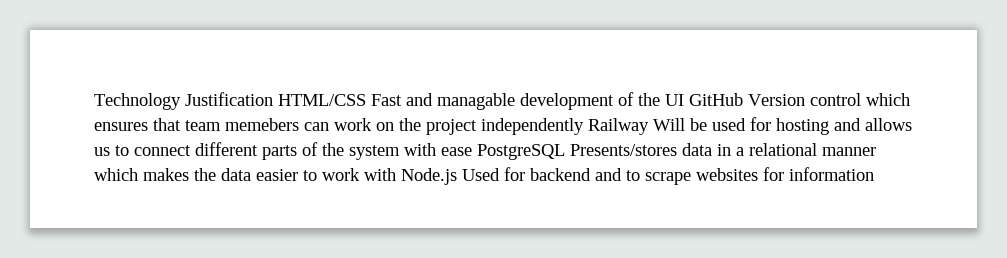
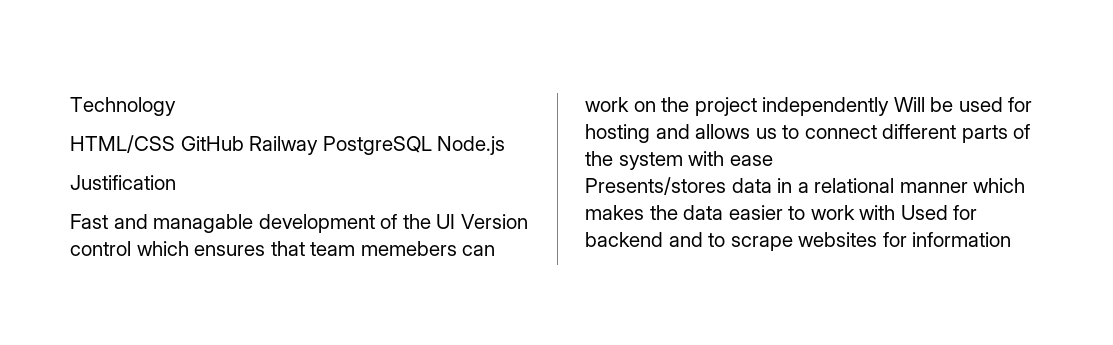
(181, 101) none -> [70,135,506,155] // HTML/CSS GitHub Railway PostgreSQL Node.js //
[278,94,366,106] HTML/CSS -> (176, 182) //
[689,93,743,106] GitHub -> (456, 221) none
[588,118,649,135] Railway -> (890, 106) none
[477,144,565,160] PostgreSQL -> (773, 160) //
[401,168,457,185] Node.js -> (896, 212) none

